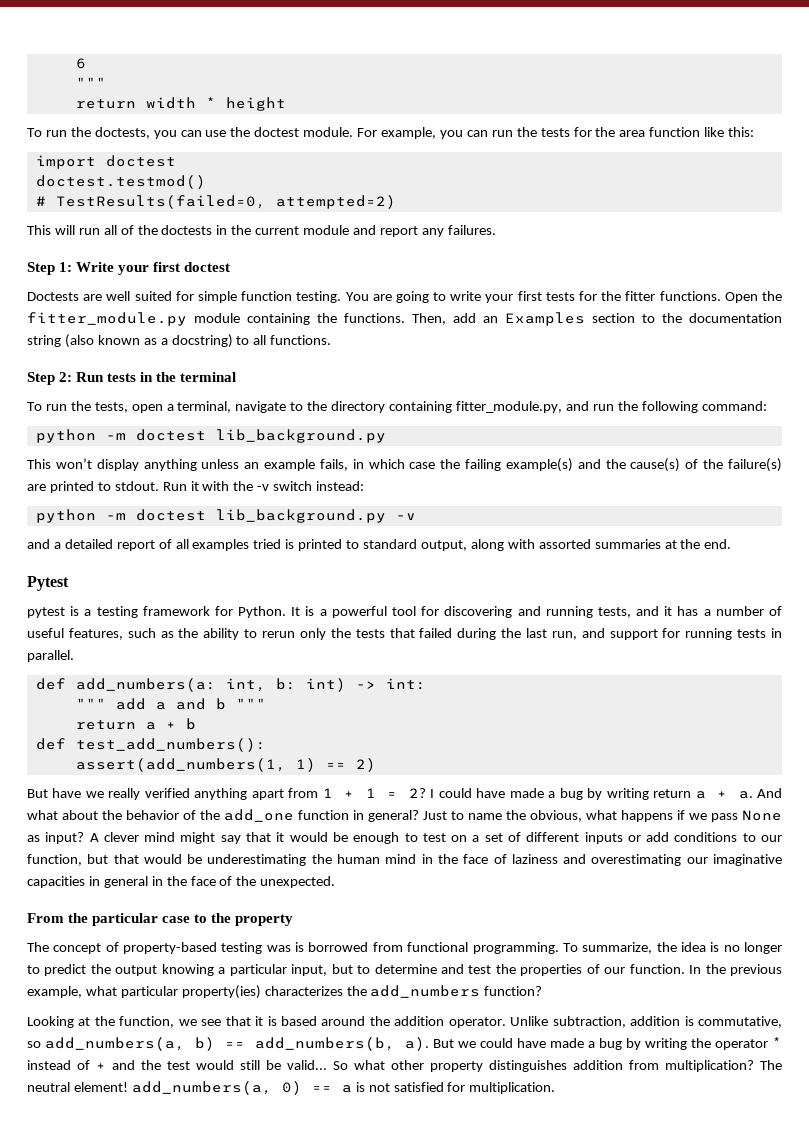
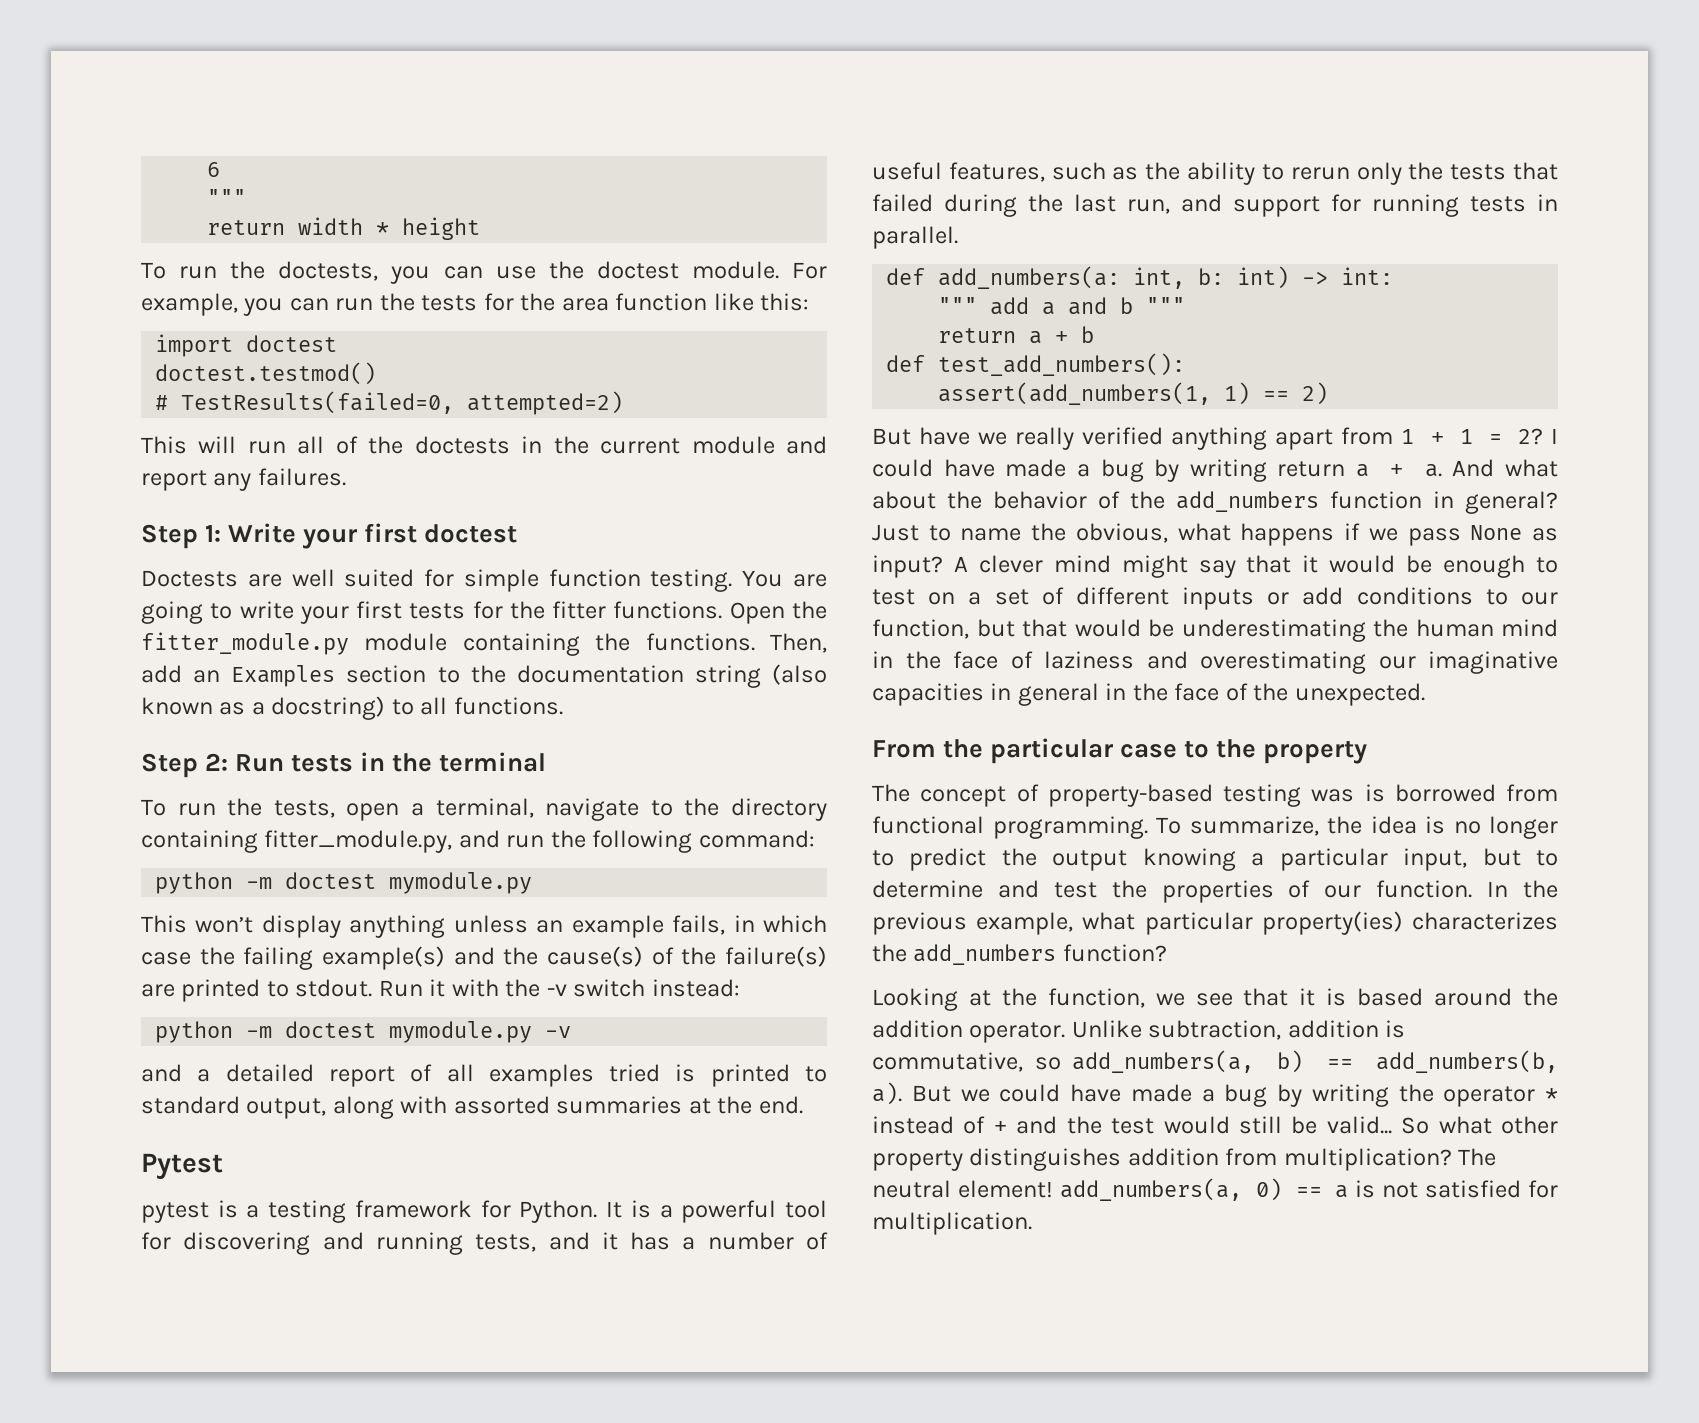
[215,429,386,443] lib_background.py -> [389,872,533,894] mymodule.py
[215,509,386,523] lib_background.py -> [389,1021,533,1043] mymodule.py
[224,809,294,822] add_one -> [1176,491,1319,512] add_numbers

